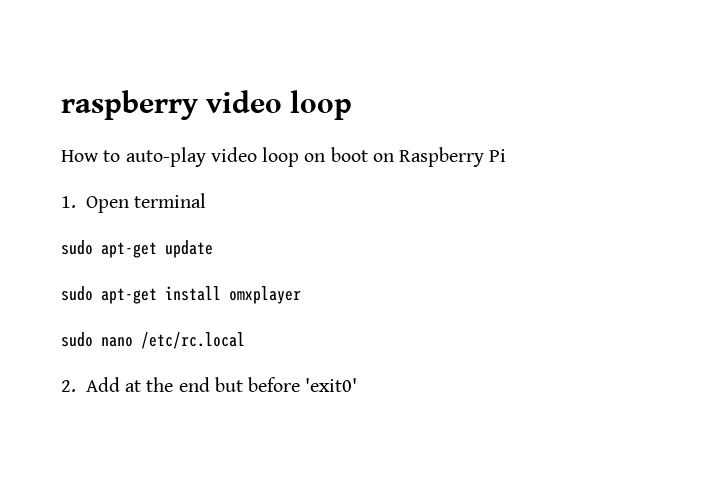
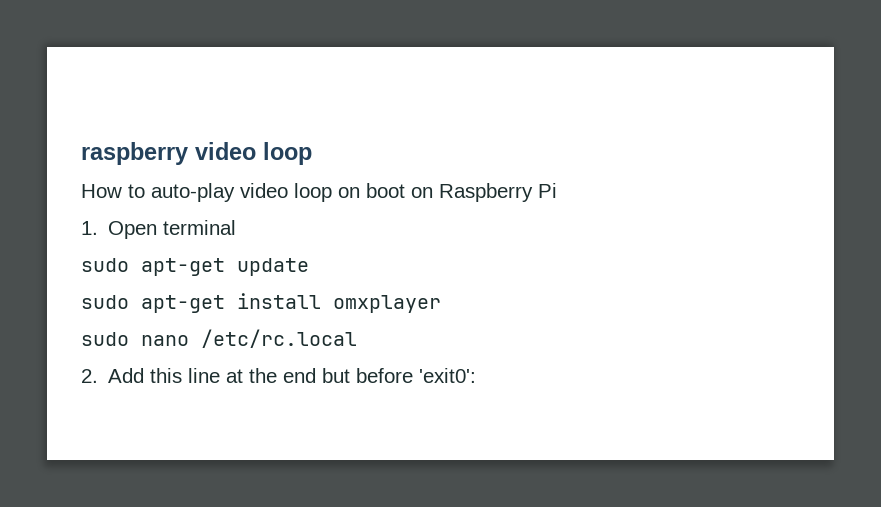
(120, 384) none -> [150,368,221,383] this line
[305,378,358,392] 'exit0' -> [419,368,477,383] 'exit0':

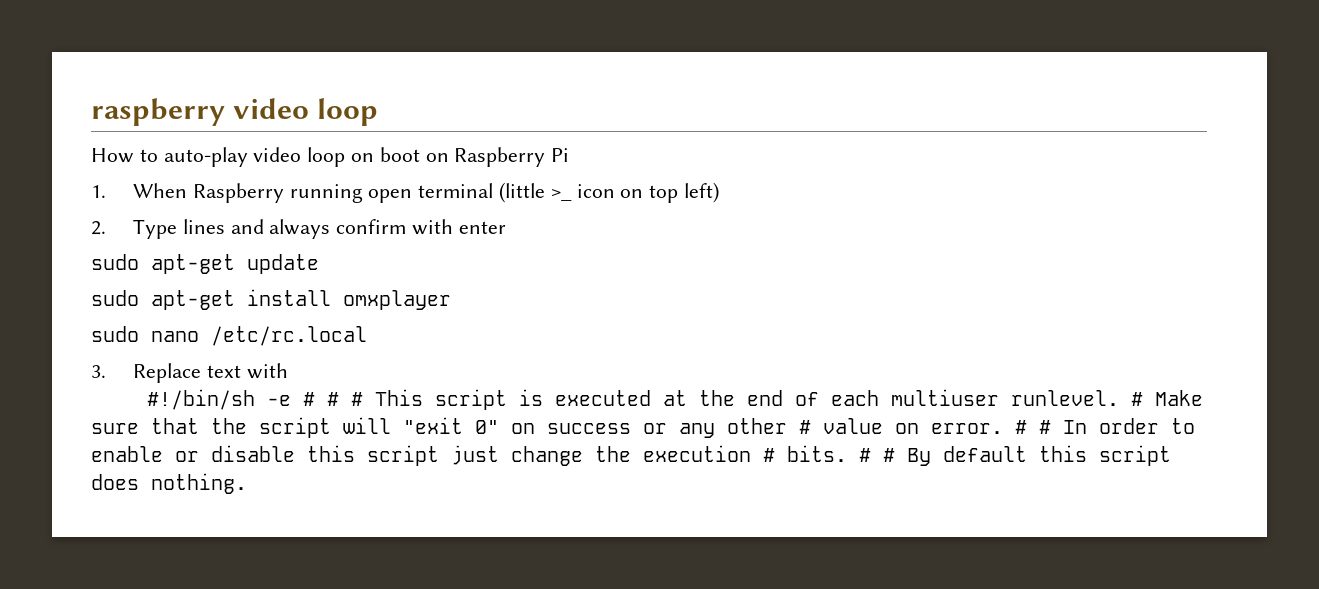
[108,220,237,239] Open terminal -> [132,182,719,203] [91,219,506,239] When Raspberry running open terminal (little >_ icon on top left) // 2. Type lines and always confirm with enter
[81,368,477,383] 2. Add this line at the end but before 'exit0': -> [91,363,288,383] [146,389,1203,410] [91,417,1195,438] [91,445,1171,466] [91,473,247,494] 3. Replace text with // #!/bin/sh -e # # # This script is executed at the end of each multiuser runlevel. # Make sure that the script will "exit 0" on success or any other # value on error. # # In order to enable or disable this script just change the execution # bits. # # By default this script does nothing.

